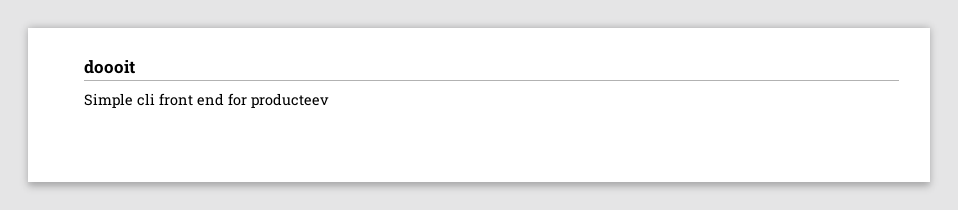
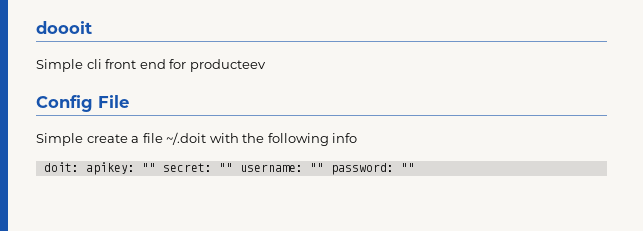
(329, 100) none -> [36,95,129,112] [36,132,358,146] [43,162,415,175] // Config File // Simple create a file ~/.doit with the following info // doit: apikey: "" secret: "" username: "" password: ""

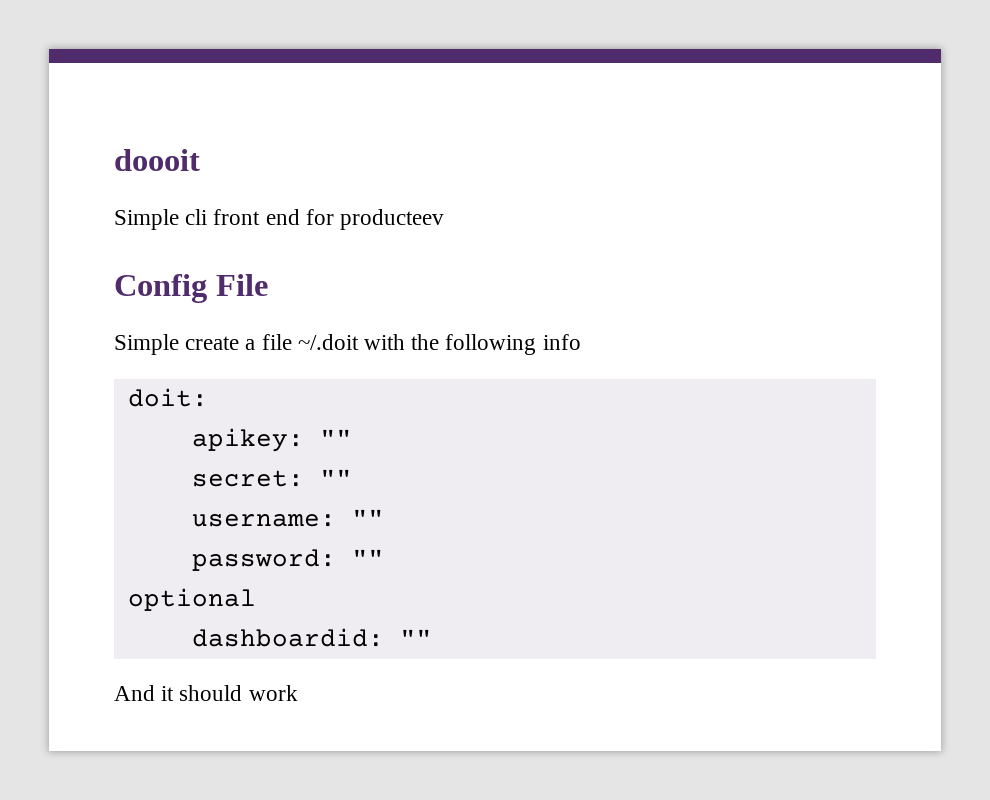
(79, 167) none -> (208, 397) //
(156, 167) none -> (352, 437) //
(233, 167) none -> (352, 477) //
(324, 167) none -> (384, 517) //
(415, 167) none -> [127,588,256,611] [191,628,432,647] [114,685,298,701] // optional // dashboardid: "" // And it should work

